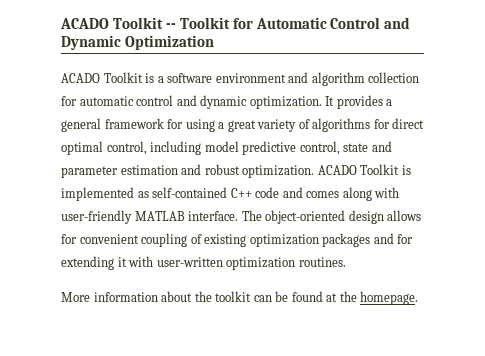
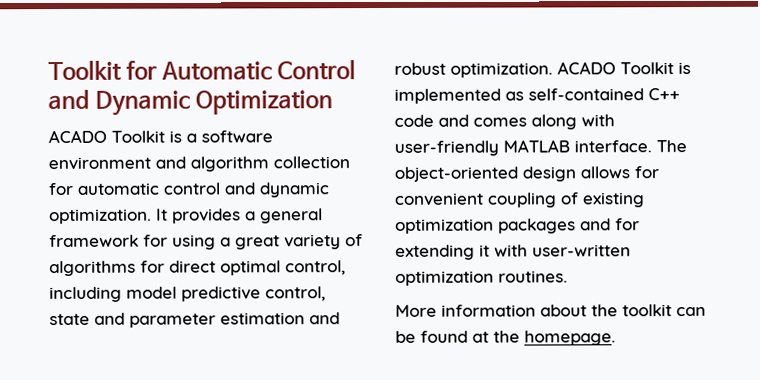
[60,17,176,29] ACADO Toolkit -- -> (48, 70) none

